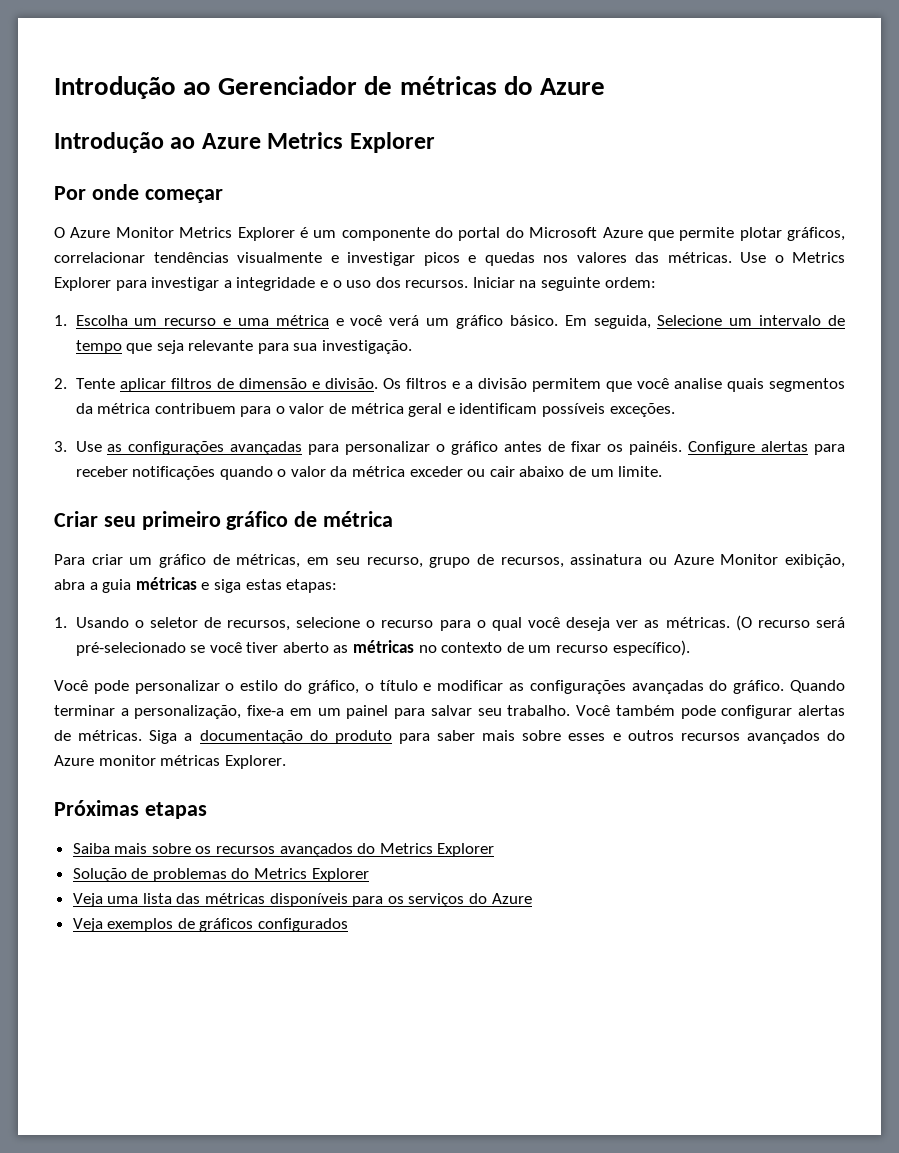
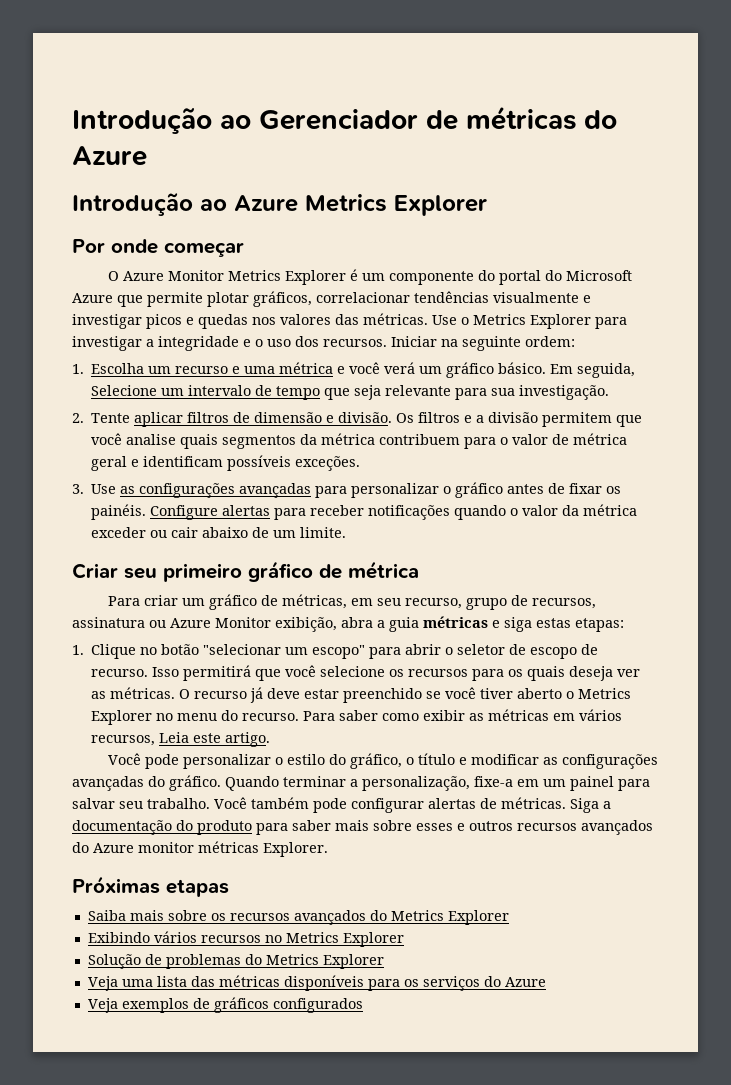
[75,615,846,631] [75,640,690,656] Usando o seletor de recursos, selecione o recurso para o qual você deseja ver as métricas. (O recurso será pré-selecionado se você tiver aberto as métricas no contexto de um recurso específico). -> [91,644,599,659] [91,665,641,681] [91,687,632,703] [91,709,623,725] [91,732,271,747] Clique no botão "selecionar um escopo" para abrir o seletor de escopo de recurso. Isso permitirá que você selecione os recursos para os quais deseja ver as métricas. O recurso já deve estar preenchido se você tiver aberto o Metrics Explorer no menu do recurso. Para saber como exibir as métricas em vários recursos, Leia este artigo.
(495, 850) none -> [87,931,404,947] // Exibindo vários recursos no Metrics Explorer

